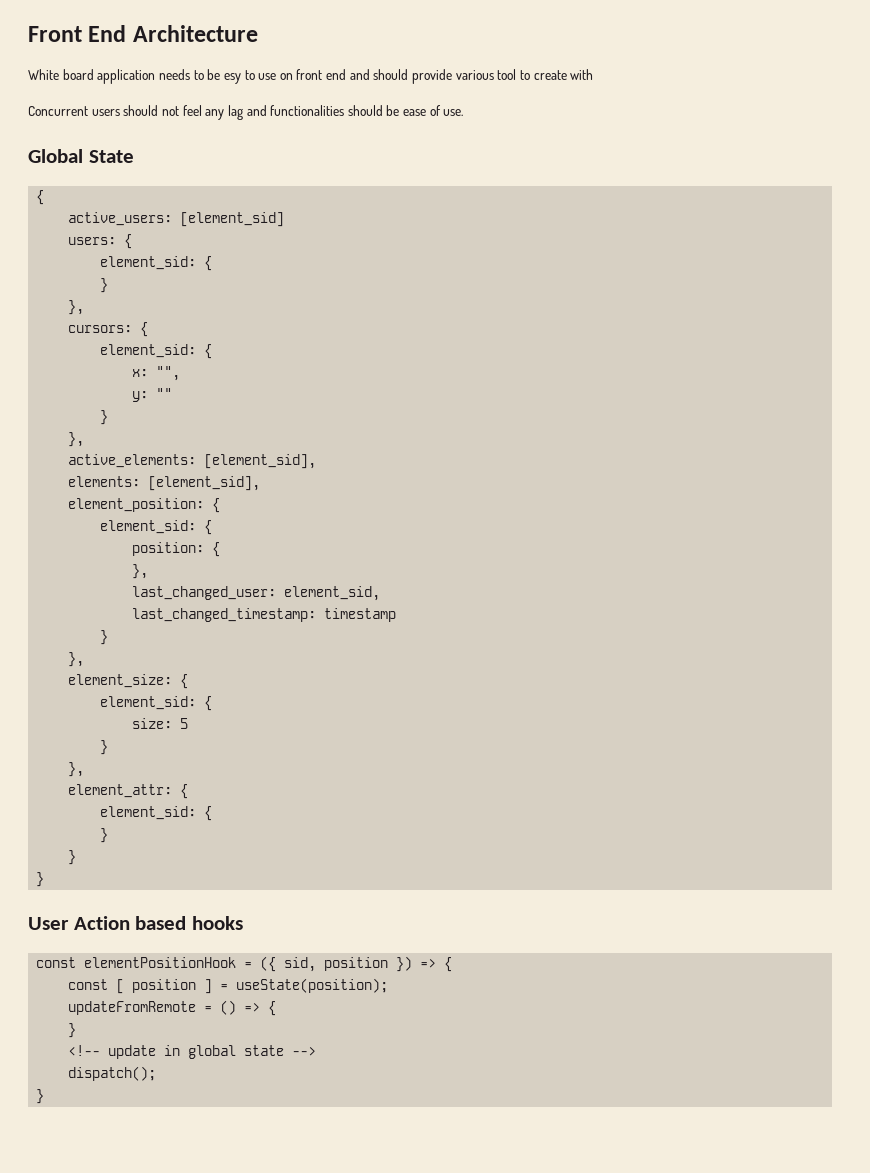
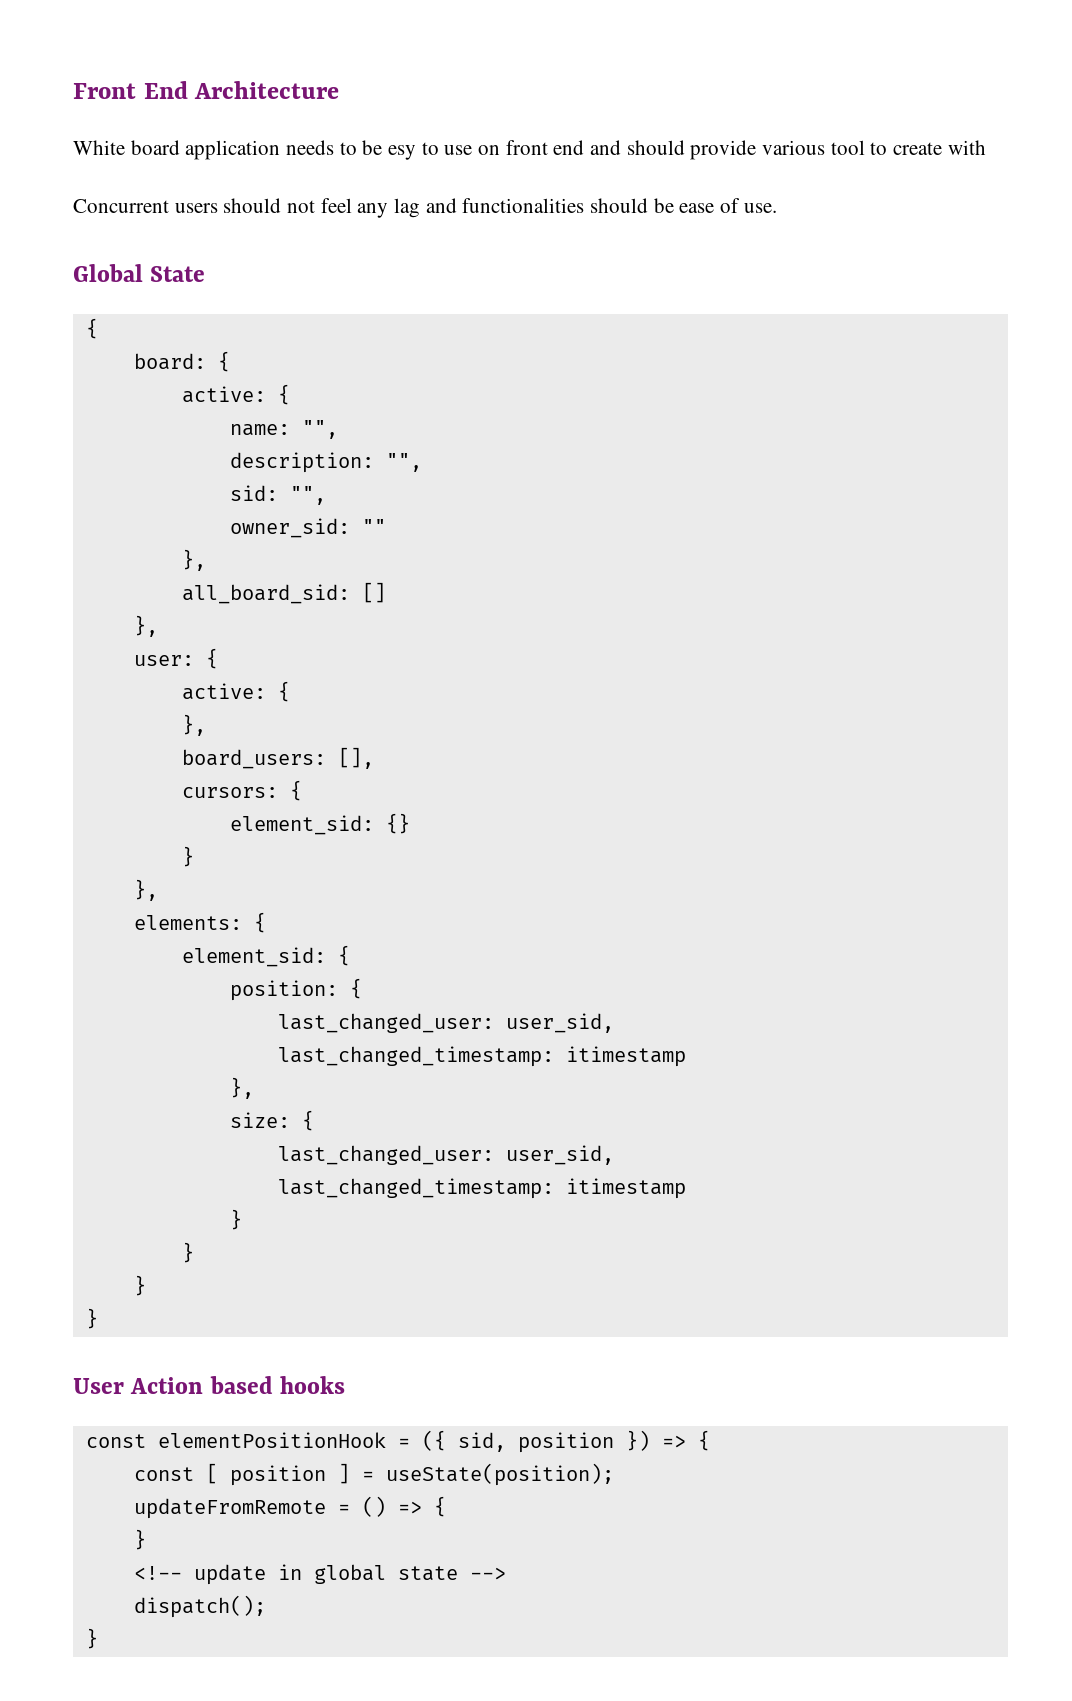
[68,212,285,227] [68,234,133,249] [100,256,213,271] [100,278,109,293] [68,300,85,315] [68,322,149,337] [100,344,213,359] [132,366,181,381] [132,388,173,402] [100,410,109,425] [68,432,85,447] [68,454,317,469] active_users: [element_sid] // users: { // element_sid: { // } // }, // cursors: { // element_sid: { // x: "", // y: "" // } // }, // active_elements: [element_sid], -> [133,351,230,372] [181,384,290,405] [229,420,338,439] [229,452,422,473] [229,485,326,505] [229,518,386,538] [181,549,206,571] [181,582,386,604] [133,615,158,637] [133,648,218,669] [181,681,290,702] [181,714,206,736] [181,747,374,769] [181,780,302,801] [229,813,410,835] [181,846,194,867] [133,879,158,901] board: { // active: { // name: "", // description: "", // sid: "", // owner_sid: "" // }, // all_board_sid: [] // }, // user: { // active: { // }, // board_users: [], // cursors: { // element_sid: {} // } // },
[148,476,261,491] [68,498,205,512] [element_sid], // element_position: -> (242, 922) none
[132,564,149,579] [132,586,381,601] [132,608,397,622] [100,630,109,645] [68,652,85,667] [68,674,189,689] [100,696,213,711] [132,718,189,729] [100,740,109,755] [68,762,85,777] [68,784,189,799] [100,806,213,821] // }, // last_changed_user: element_sid, // last_changed_timestamp: timestamp // } // }, // element_size: { // element_sid: { // size: 5 // } // }, // element_attr: { // element_sid: { -> [277,1013,614,1033] [277,1046,686,1067] [229,1077,254,1099] [229,1110,314,1131] [277,1145,614,1165] [277,1178,686,1199] [229,1209,242,1230] // last_changed_user: user_sid, // last_changed_timestamp: itimestamp // }, // size: { // last_changed_user: user_sid, // last_changed_timestamp: itimestamp // }

